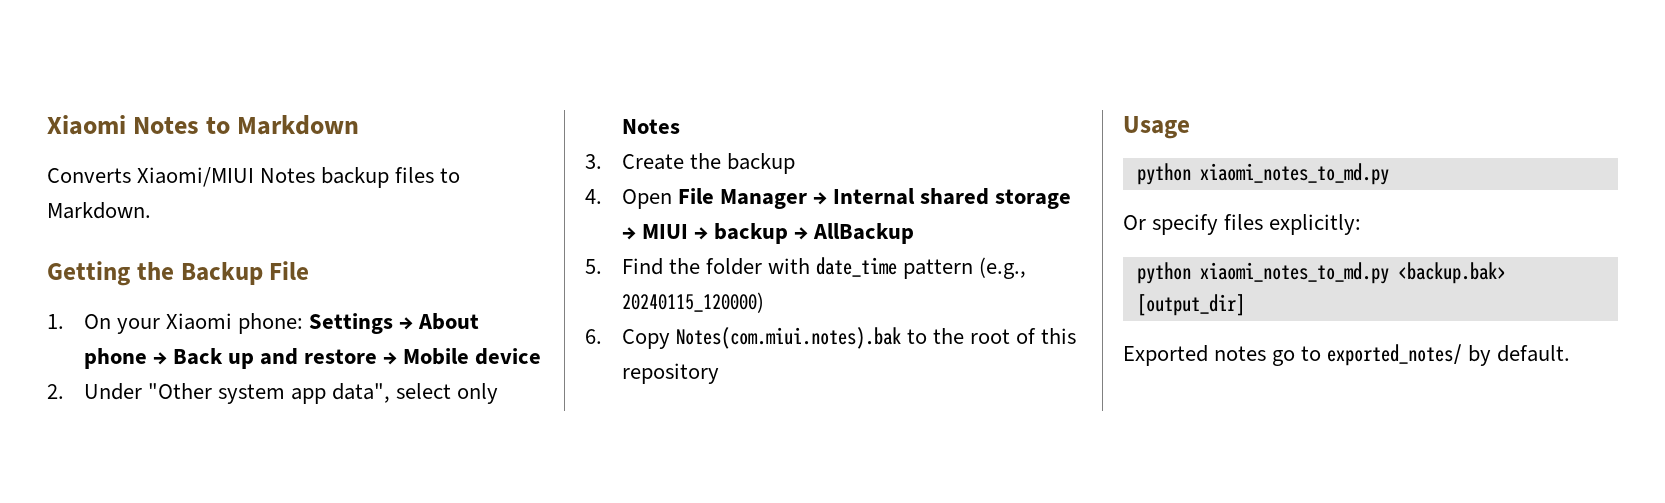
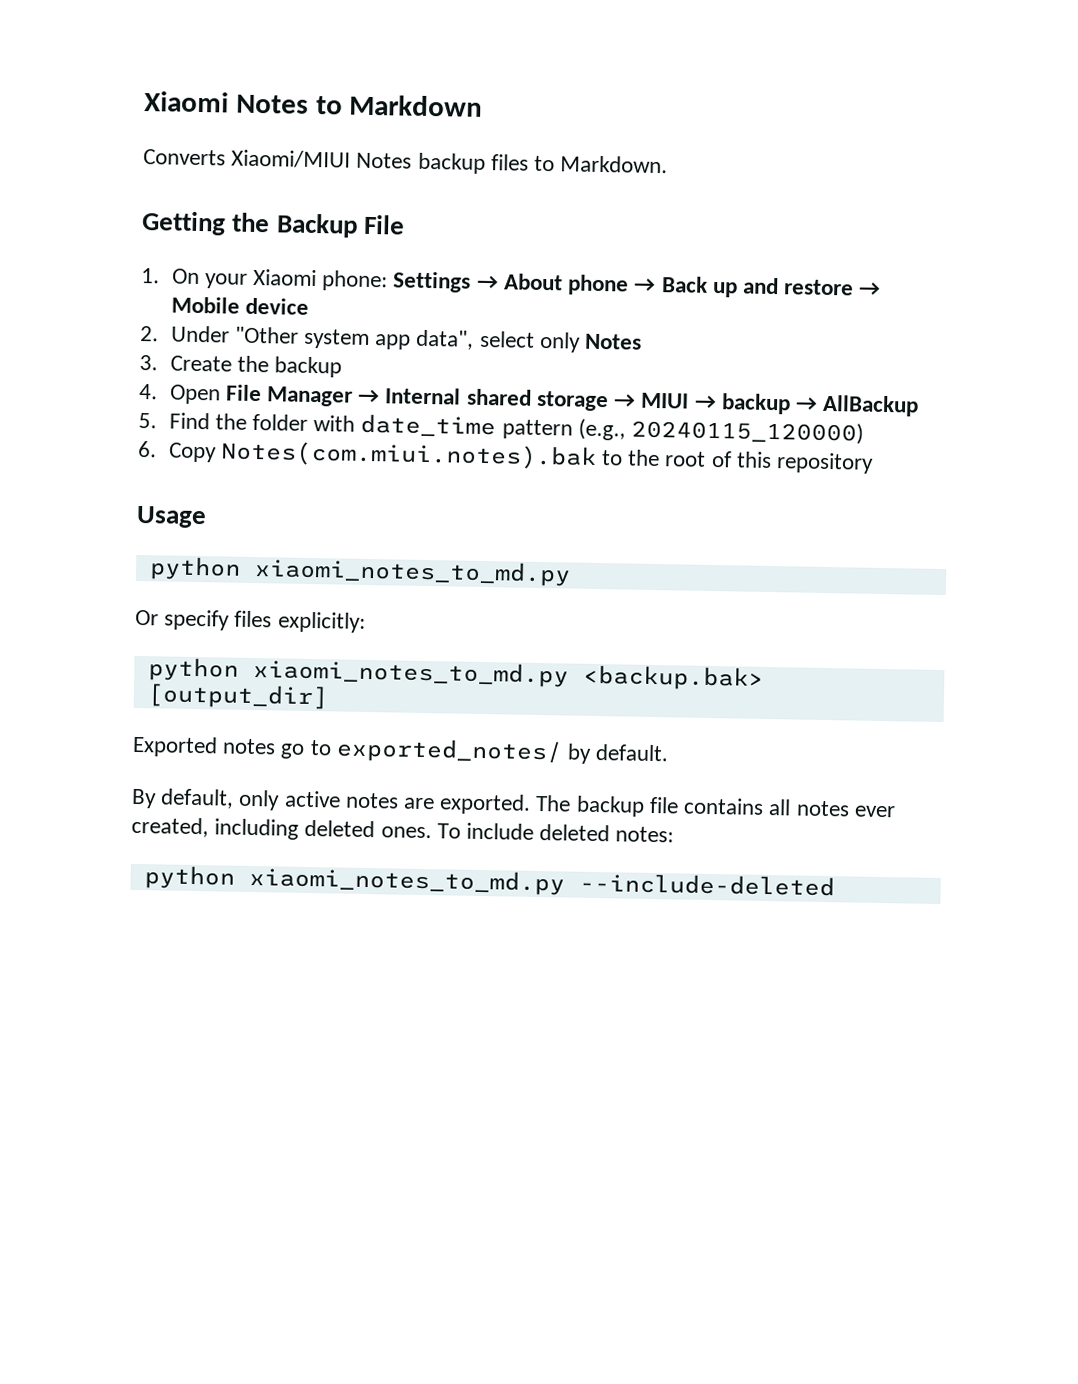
(1571, 353) none -> [131,788,896,818] [131,816,675,843] [143,865,835,897] // By default, only active notes are exported. The backup file contains all notes ever created, including deleted ones. To include deleted notes: // python xiaomi_notes_to_md.py --include-deleted

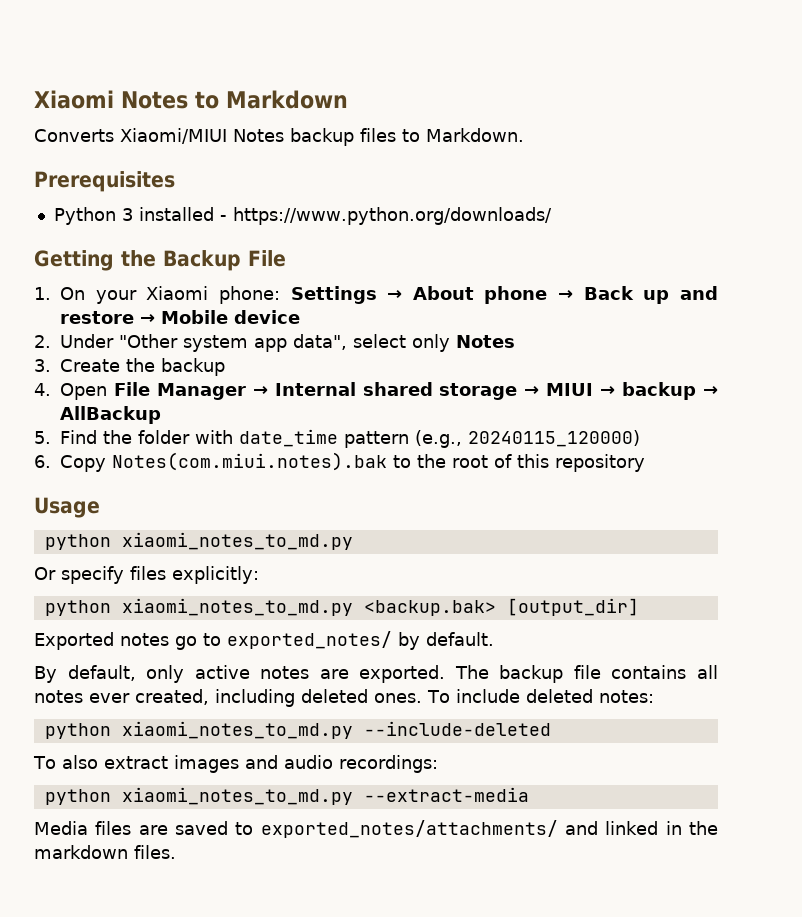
(669, 164) none -> [34,171,175,192] [53,207,552,225] // Prerequisites // Python 3 installed - https://www.python.org/downloads/
(835, 884) none -> [33,755,438,773] [44,787,529,805] [34,820,719,838] [34,845,176,859] // To also extract images and audio recordings: // python xiaomi_notes_to_md.py --extract-media // Media files are saved to exported_notes/attachments/ and linked in the markdown files.

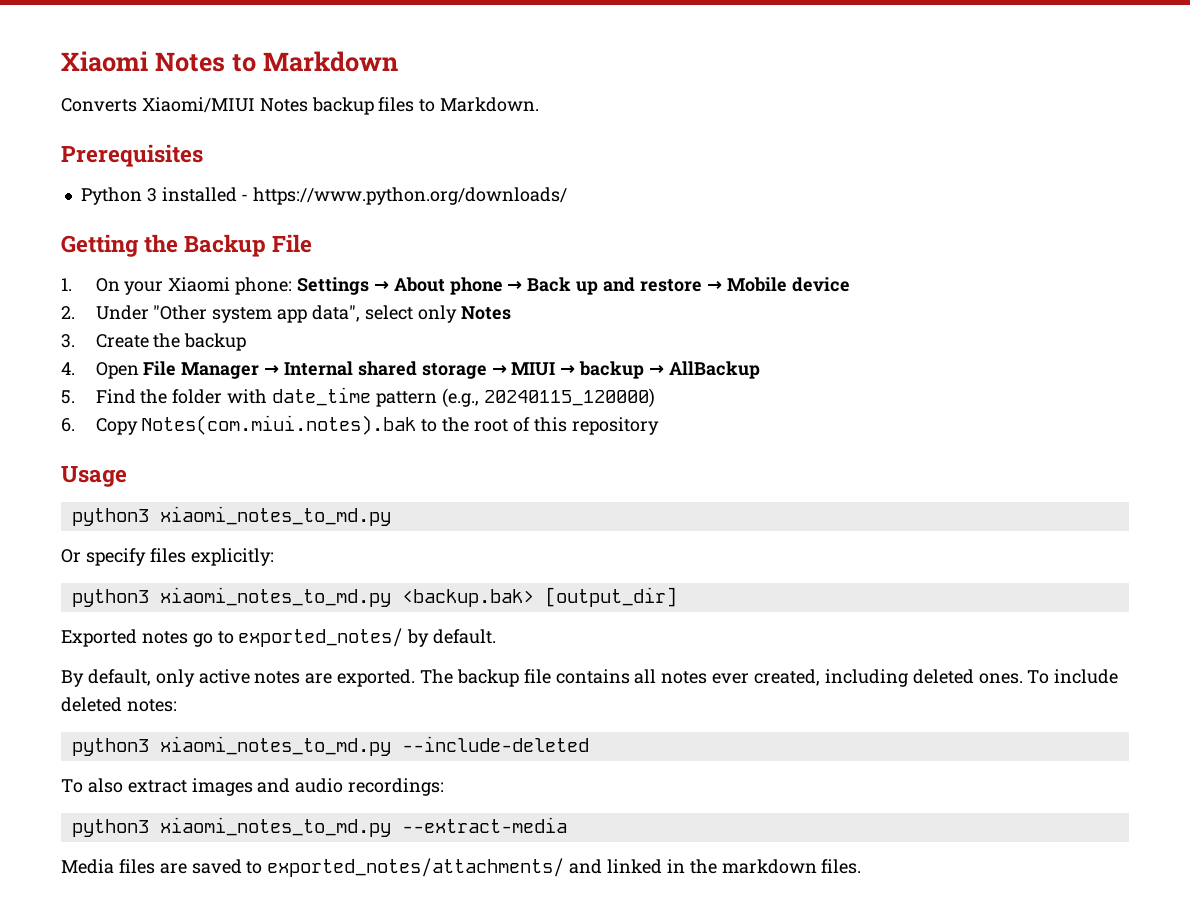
[44,534,111,550] python -> [71,508,149,526] python3
[44,600,111,616] python -> [71,589,149,607] python3
[44,723,111,739] python -> [71,738,149,756] python3
[44,789,111,805] python -> [71,819,149,837] python3

